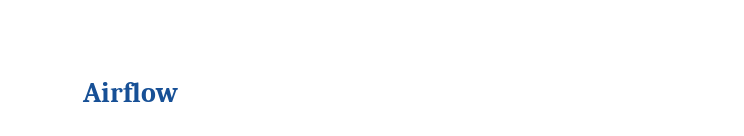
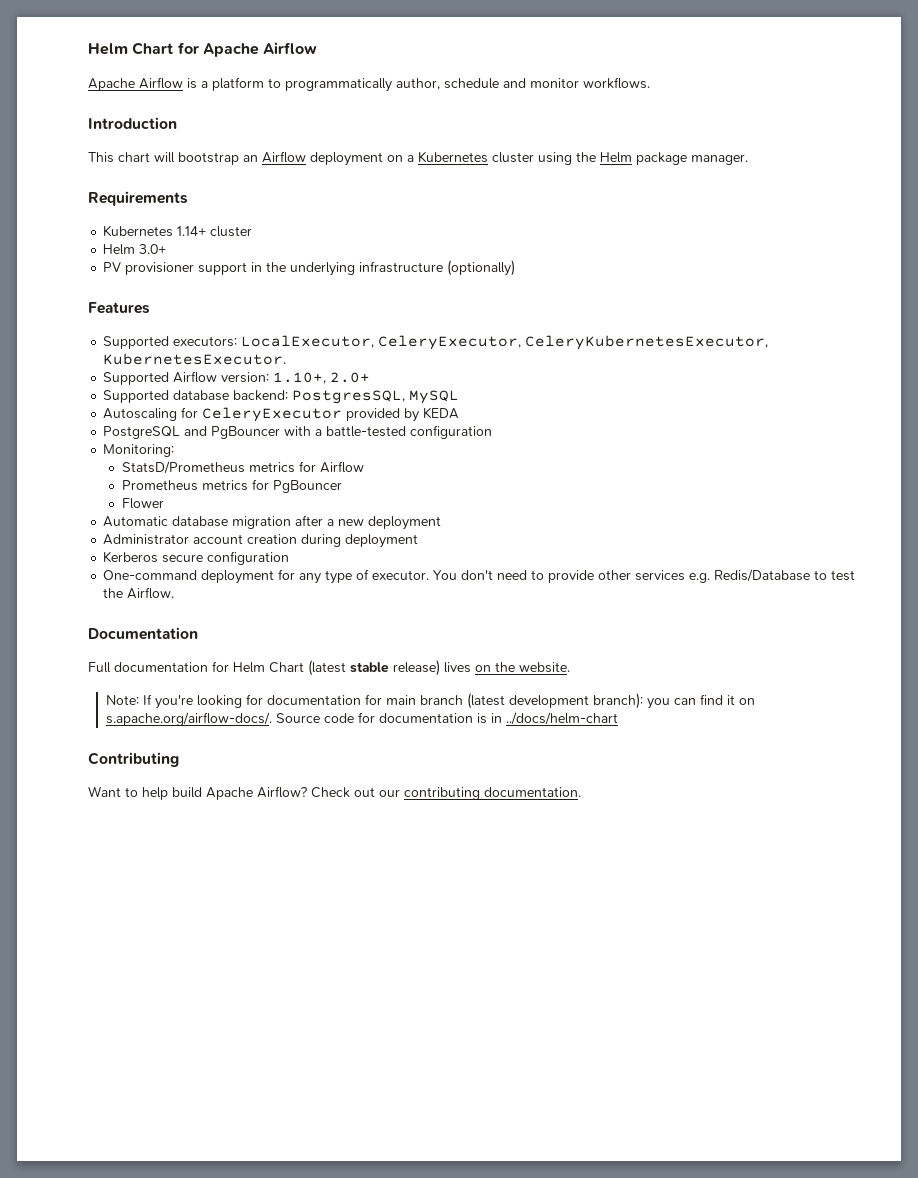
[82,82,178,102] Airflow -> [88,42,318,57] [88,77,650,92] [88,117,177,129] [88,151,748,166] [88,191,188,206] [103,225,253,237] [103,244,167,255] [103,260,516,276] [88,302,150,314] [103,335,769,350] [103,353,287,365] [103,371,371,385] [103,390,460,404] [103,407,460,422] [103,425,493,439] [103,444,175,457] [121,461,364,474] [121,479,342,493] [121,498,164,509] [103,515,442,530] [103,534,419,548] [103,551,290,565] [103,569,856,584] [103,587,175,599] [88,627,198,640] [88,660,570,676] [106,693,756,709] [106,712,619,726] [88,752,179,767] [88,786,581,800] Helm Chart for Apache Airflow // Apache Airflow is a platform to programmatically author, schedule and monitor workflows. // Introduction // This chart will bootstrap an Airflow deployment on a Kubernetes cluster using the Helm package manager. // Requirements // Kubernetes 1.14+ cluster // Helm 3.0+ // PV provisioner support in the underlying infrastructure (optionally) // Features // Supported executors: LocalExecutor, CeleryExecutor, CeleryKubernetesExecutor, KubernetesExecutor. // Supported Airflow version: 1.10+, 2.0+ // Supported database backend: PostgresSQL, MySQL // Autoscaling for CeleryExecutor provided by KEDA // PostgreSQL and PgBouncer with a battle-tested configuration // Monitoring: // StatsD/Prometheus metrics for Airflow // Prometheus metrics for PgBouncer // Flower // Automatic database migration after a new deployment // Administrator account creation during deployment // Kerberos secure configuration // One-command deployment for any type of executor. You don't need to provide other services e.g. Redis/Database to test the Airflow. // Documentation // Full documentation for Helm Chart (latest stable release) lives on the website. // Note: If you're looking for documentation for main branch (latest development branch): you can find it on s.apache.org/airflow-docs/. Source code for documentation is in ../docs/helm-chart // Contributing // Want to help build Apache Airflow? Check out our contributing documentation.

